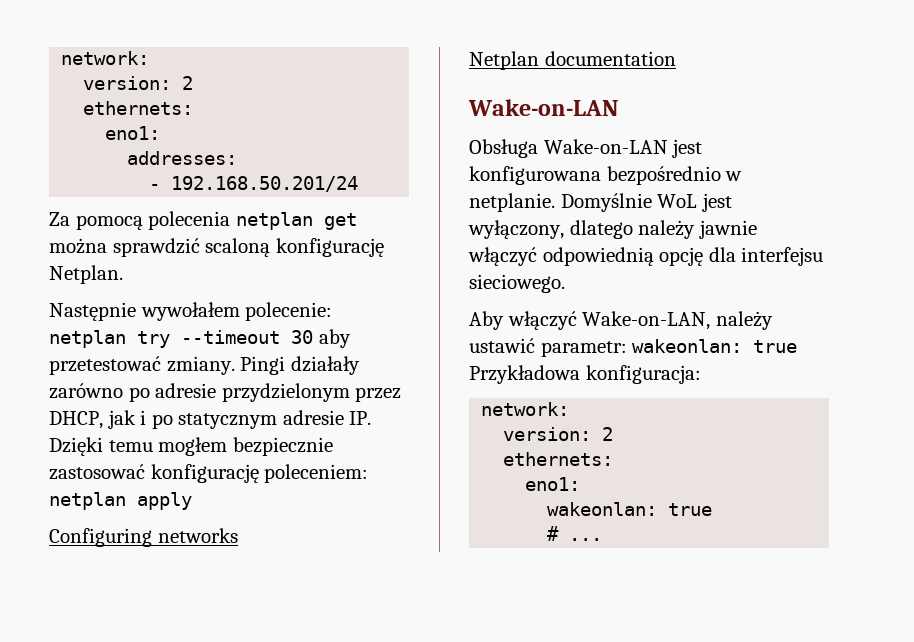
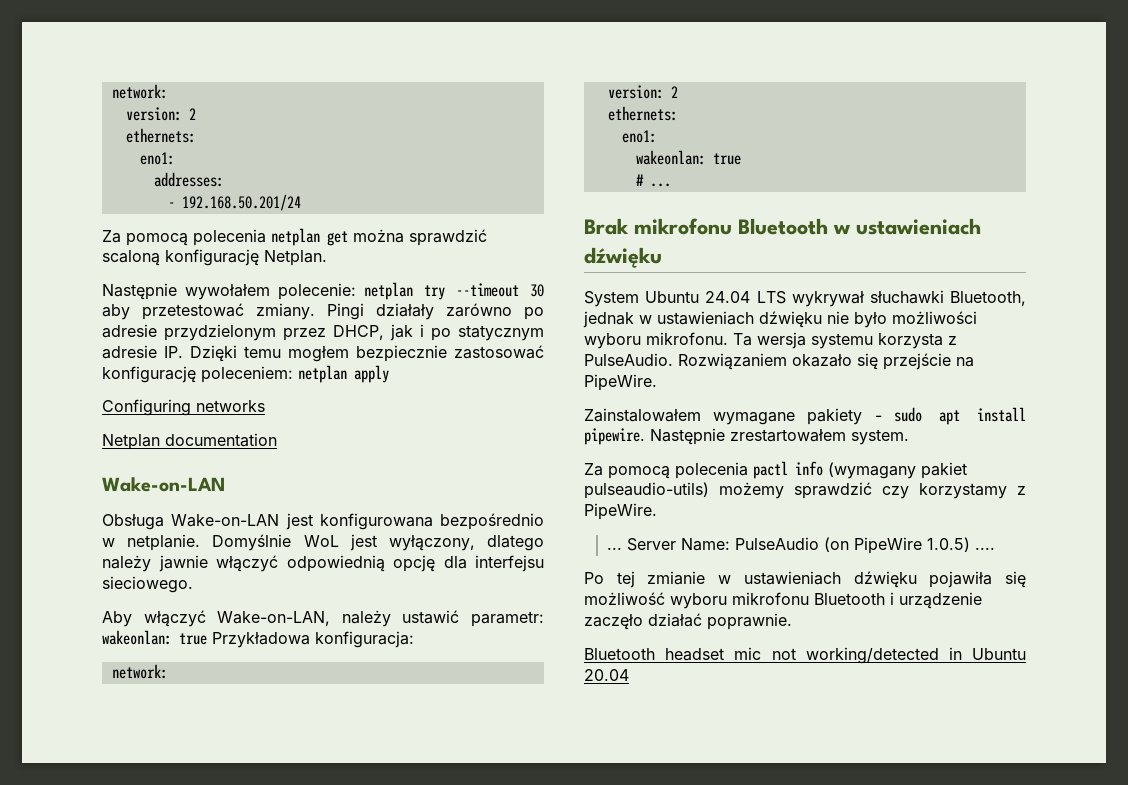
(603, 539) none -> [584,218,981,235] [584,247,662,268] [584,290,1026,307] [583,311,977,328] [584,332,957,349] [584,353,974,370] [584,374,657,391] [584,407,1026,425] [584,428,909,445] [584,461,967,479] [584,482,1026,499] [584,503,657,520] [607,537,996,554] [584,571,1026,588] [584,592,982,609] [584,613,792,630] [584,647,1026,664] [584,669,629,681] // Brak mikrofonu Bluetooth w ustawieniach dźwięku // System Ubuntu 24.04 LTS wykrywał słuchawki Bluetooth, jednak w ustawieniach dźwięku nie było możliwości wyboru mikrofonu. Ta wersja systemu korzysta z PulseAudio. Rozwiązaniem okazało się przejście na PipeWire. // Zainstalowałem wymagane pakiety - sudo apt install pipewire. Następnie zrestartowałem system. // Za pomocą polecenia pactl info (wymagany pakiet pulseaudio-utils) możemy sprawdzić czy korzystamy z PipeWire. // ... Server Name: PulseAudio (on PipeWire 1.0.5) .... // Po tej zmianie w ustawieniach dźwięku pojawiła się możliwość wyboru mikrofonu Bluetooth i urządzenie zaczęło działać poprawnie. // Bluetooth headset mic not working/detected in Ubuntu 20.04

